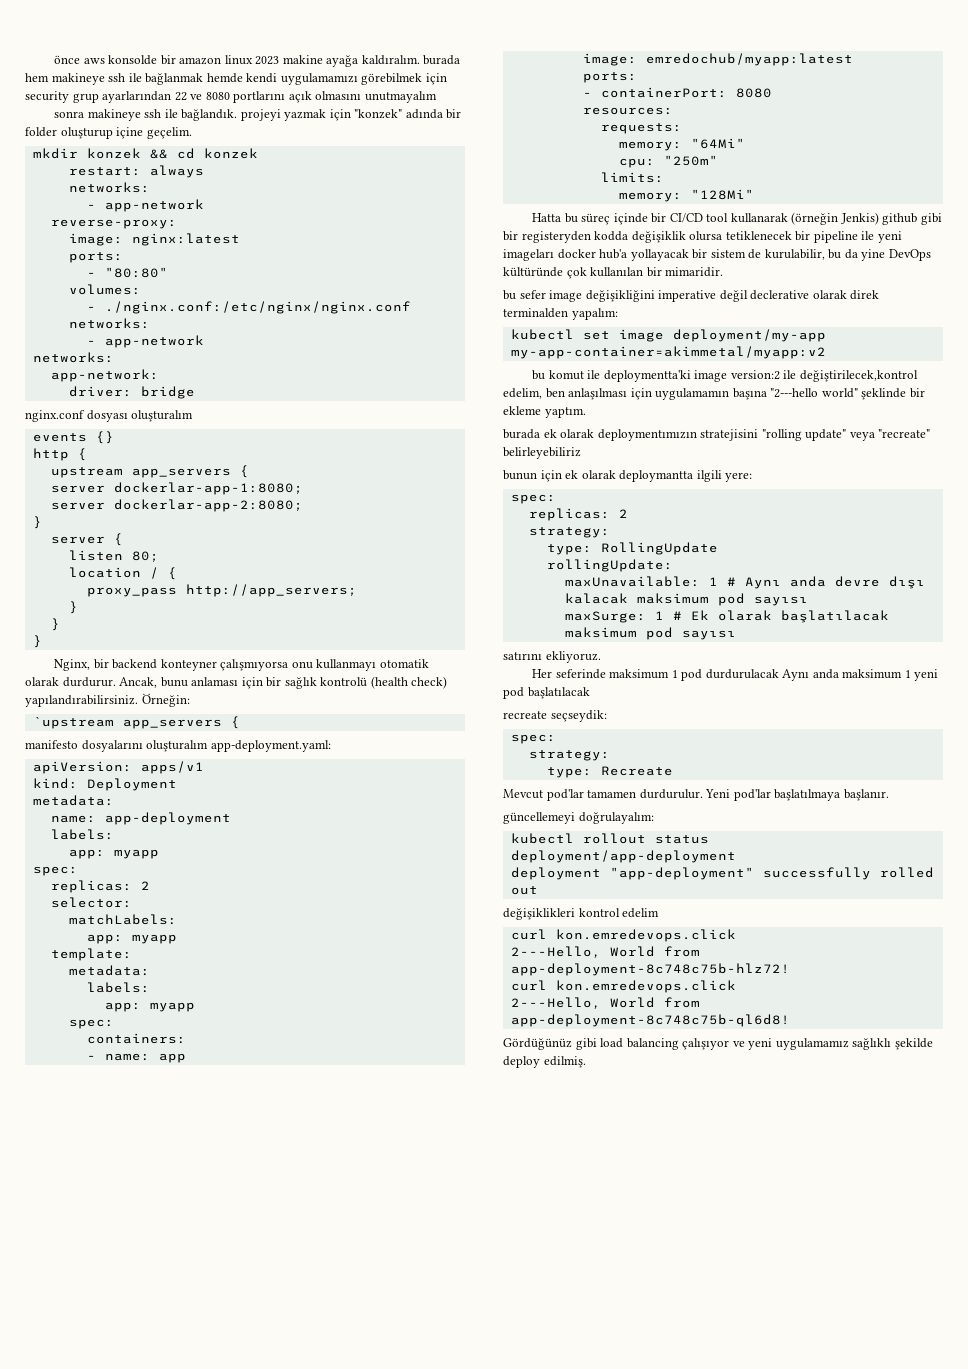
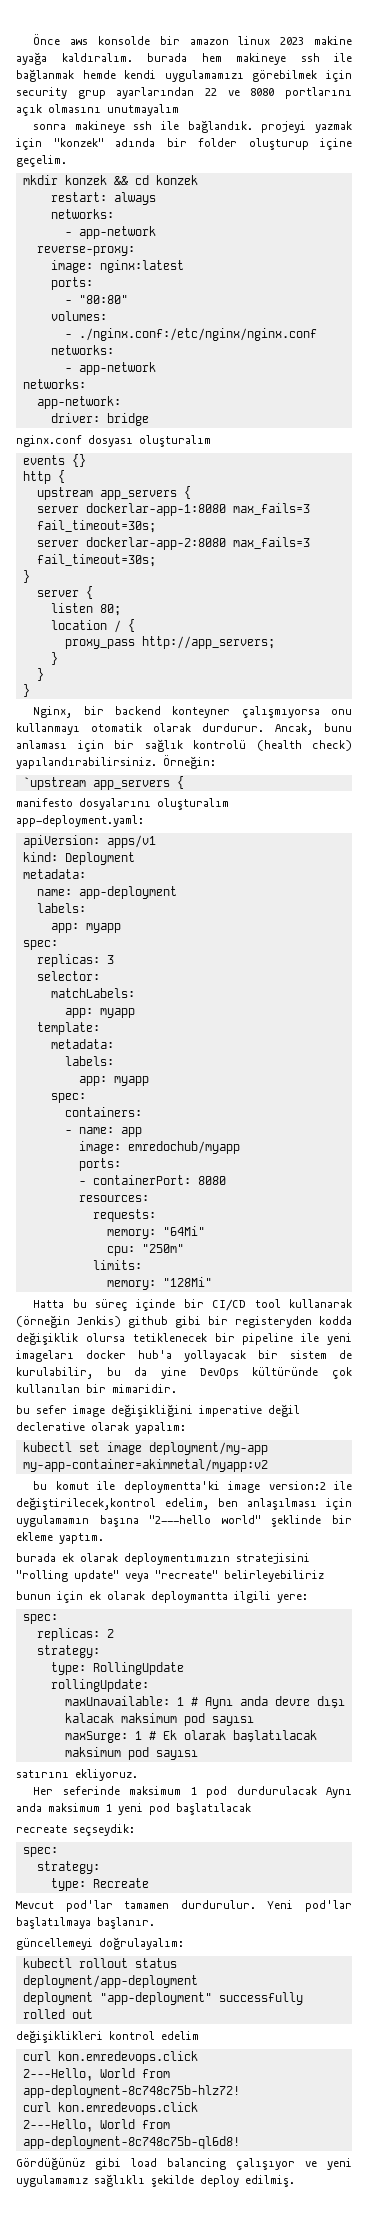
[54,55,81,64] önce -> [33,34,61,45] Önce
[113,482,303,495] [50,499,303,512] dockerlar-app-1:8080; // server dockerlar-app-2:8080; -> [85,503,310,516] [36,520,156,533] [36,537,310,550] [36,554,156,567] dockerlar-app-1:8080 max_fails=3 fail_timeout=30s; // server dockerlar-app-2:8080 max_fails=3 fail_timeout=30s;
[140,881,150,890] 2 -> [106,955,114,964] 3
[645,53,853,66] emredochub/myapp:latest -> [127,1141,240,1154] emredochub/myapp
[850,290,880,300] [503,308,568,318] direk terminalden -> (129, 1426) none

